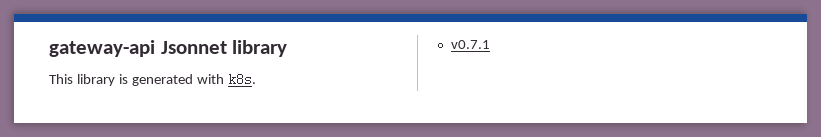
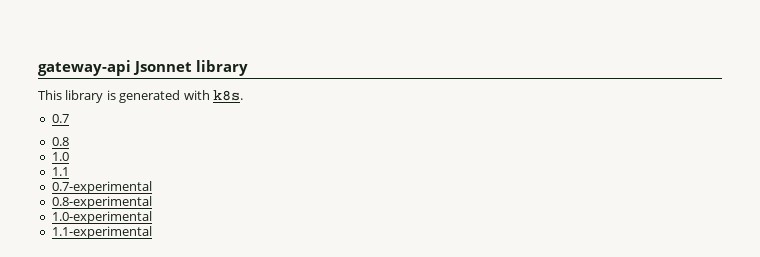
[450,40,490,49] v0.7.1 -> [51,114,69,123] [51,137,69,146] [51,152,69,161] [51,167,69,176] [51,181,152,194] [51,196,152,209] [51,211,152,224] [51,226,152,239] 0.7 // 0.8 // 1.0 // 1.1 // 0.7-experimental // 0.8-experimental // 1.0-experimental // 1.1-experimental

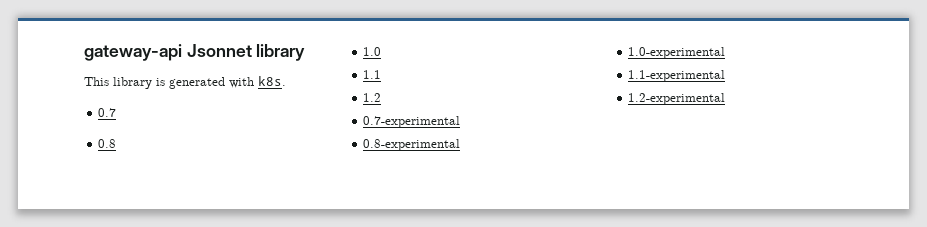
(69, 171) none -> [363,93,382,102] // 1.2
(152, 232) none -> [628,93,726,105] // 1.2-experimental

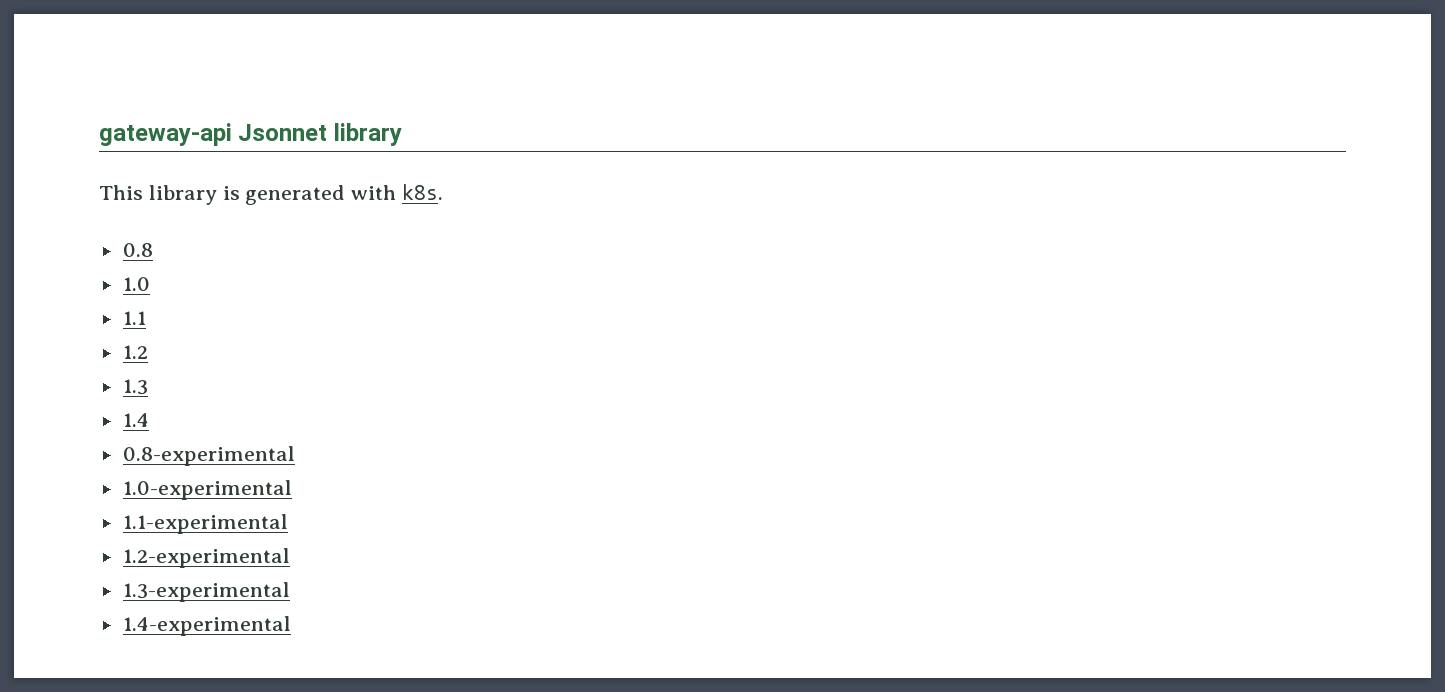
[98,108,117,117] // 0.7 -> (444, 192) none
[363,116,461,128] 0.7-experimental -> [122,379,148,395] [122,413,149,427] 1.3 // 1.4
(726, 99) none -> [122,582,290,602] [122,616,291,636] // 1.3-experimental // 1.4-experimental

